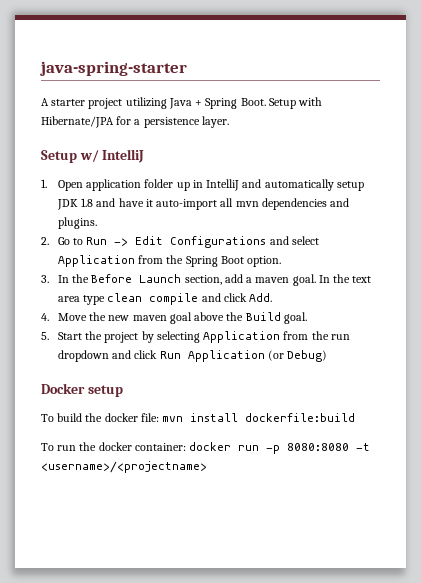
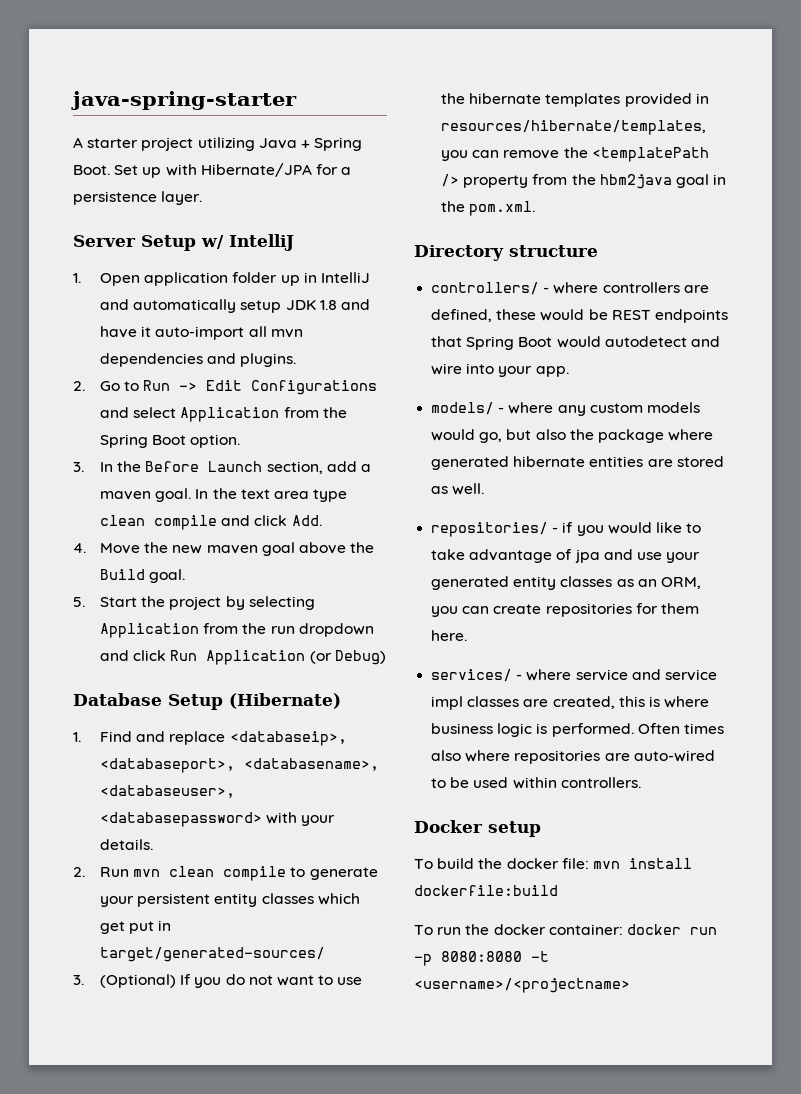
[268,98,296,109] Setup -> [114,165,162,178] Set up
(229, 122) none -> [73,235,136,247] Server
(328, 356) none -> [73,693,341,710] [73,731,347,746] [100,758,380,773] [100,785,236,798] [100,812,336,827] [100,839,154,850] [73,866,378,881] [100,893,360,907] [100,920,172,934] [100,947,326,962] [73,974,363,988] [441,93,709,107] [441,120,707,135] [441,147,709,162] [441,174,727,189] [441,201,536,216] [414,245,598,261] [431,282,709,295] [431,309,728,323] [431,336,720,350] [431,363,569,377] [431,402,700,416] [431,429,714,443] [431,456,724,470] [431,483,485,495] [431,522,702,537] [431,549,701,563] [431,576,701,590] [431,603,699,617] [431,630,468,641] [431,669,717,682] [431,696,710,710] [431,723,724,737] [431,750,715,764] [431,777,641,789] // Database Setup (Hibernate) // 1. Find and replace <databaseip>, <databaseport>, <databasename>, <databaseuser>, <databasepassword> with your details. // 2. Run mvn clean compile to generate your persistent entity classes which get put in target/generated-sources/ // 3. (Optional) If you do not want to use the hibernate templates provided in resources/hibernate/templates, you can remove the <templatePath /> property from the hbm2java goal in the pom.xml. // Directory structure // controllers/ - where controllers are defined, these would be REST endpoints that Spring Boot would autodetect and wire into your app. // models/ - where any custom models would go, but also the package where generated hibernate entities are stored as well. // repositories/ - if you would like to take advantage of jpa and use your generated entity classes as an ORM, you can create repositories for them here. // services/ - where service and service impl classes are created, this is where business logic is performed. Often times also where repositories are auto-wired to be used within controllers.

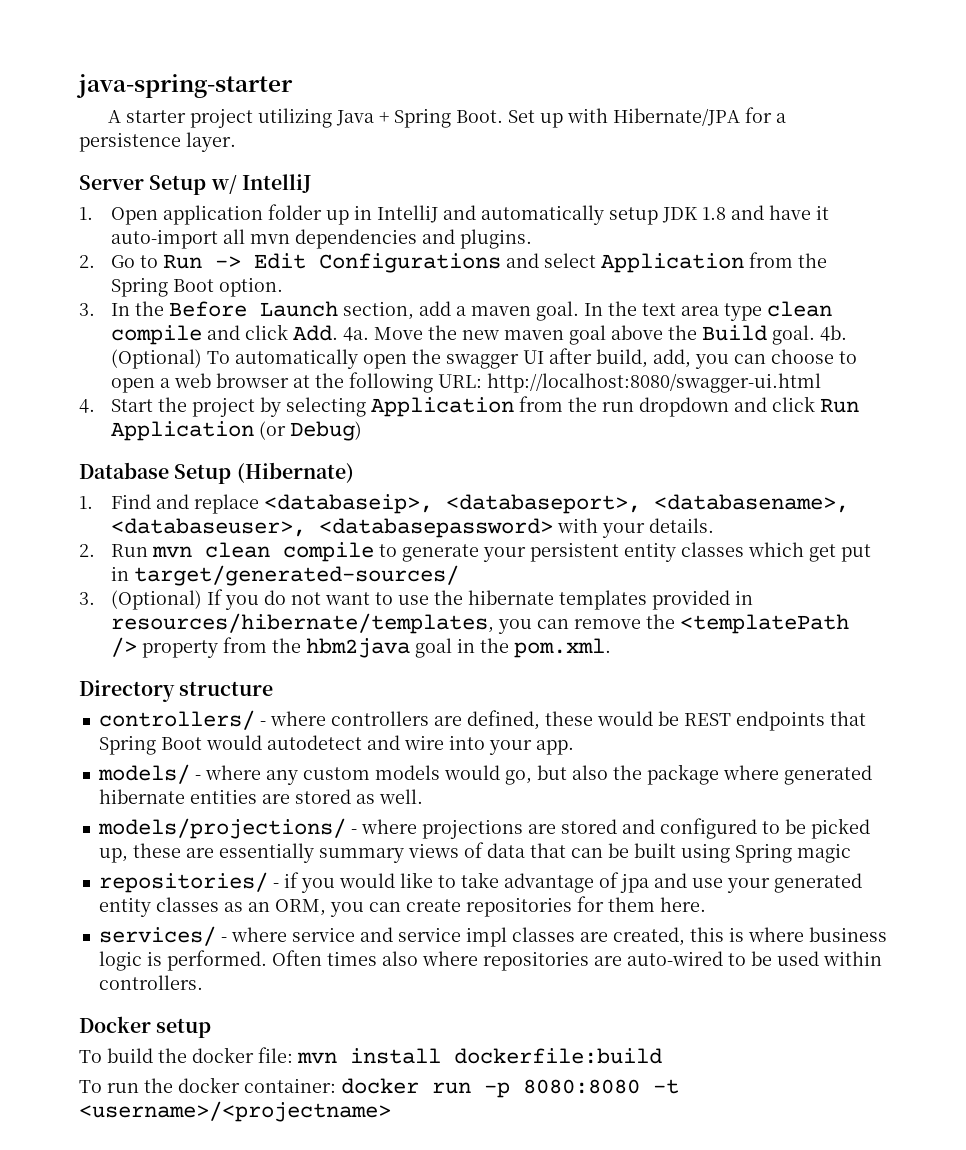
[73,543,86,553] // 4. -> [343,327,370,341] 4a.
[73,597,85,607] // 5. -> [820,325,848,341] [111,348,858,369] [111,372,822,393] [79,399,95,413] 4b. (Optional) To automatically open the swagger UI after build, add, you can choose to open a web browser at the following URL: http://localhost:8080/swagger-ui.html // 4.
(485, 489) none -> [97,818,870,839] [98,842,851,863] // models/projections/ - where projections are stored and configured to be picked up, these are essentially summary views of data that can be built using Spring magic

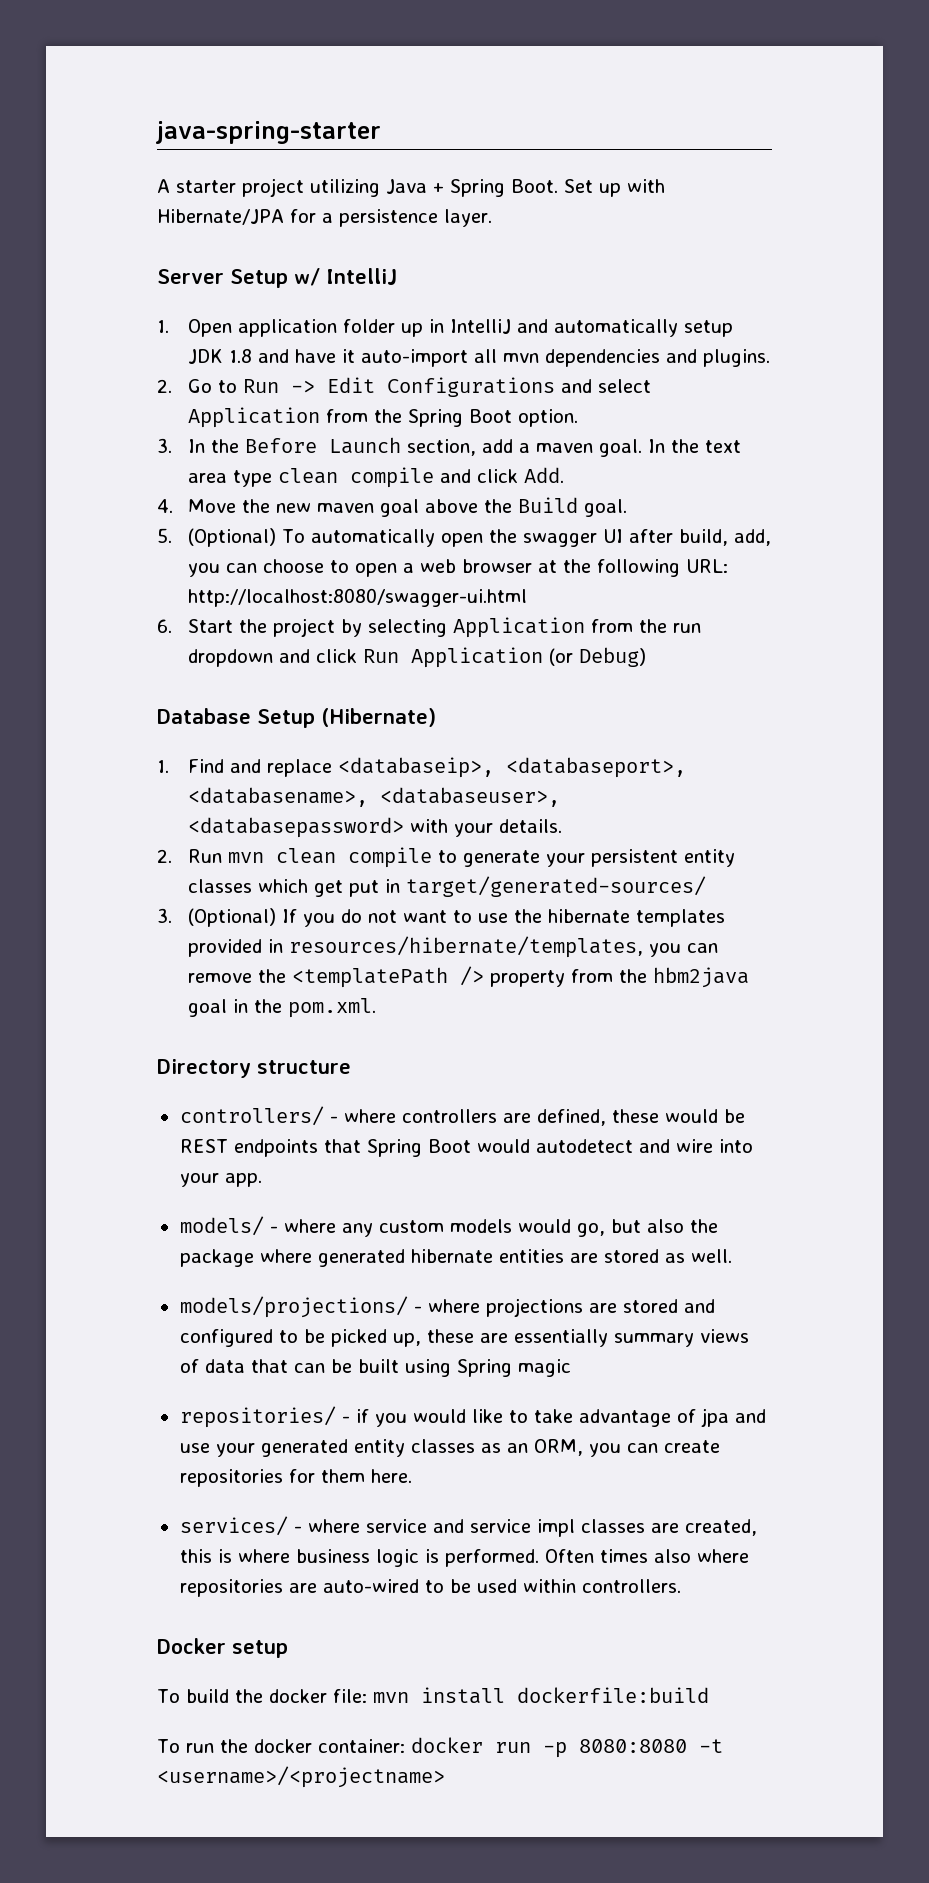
[343,327,370,341] 4a. -> [157,499,173,513] // 4.
[820,325,848,341] 4b. -> [157,528,172,543] // 5.
[79,399,95,413] 4. -> [157,619,172,633] 6.

